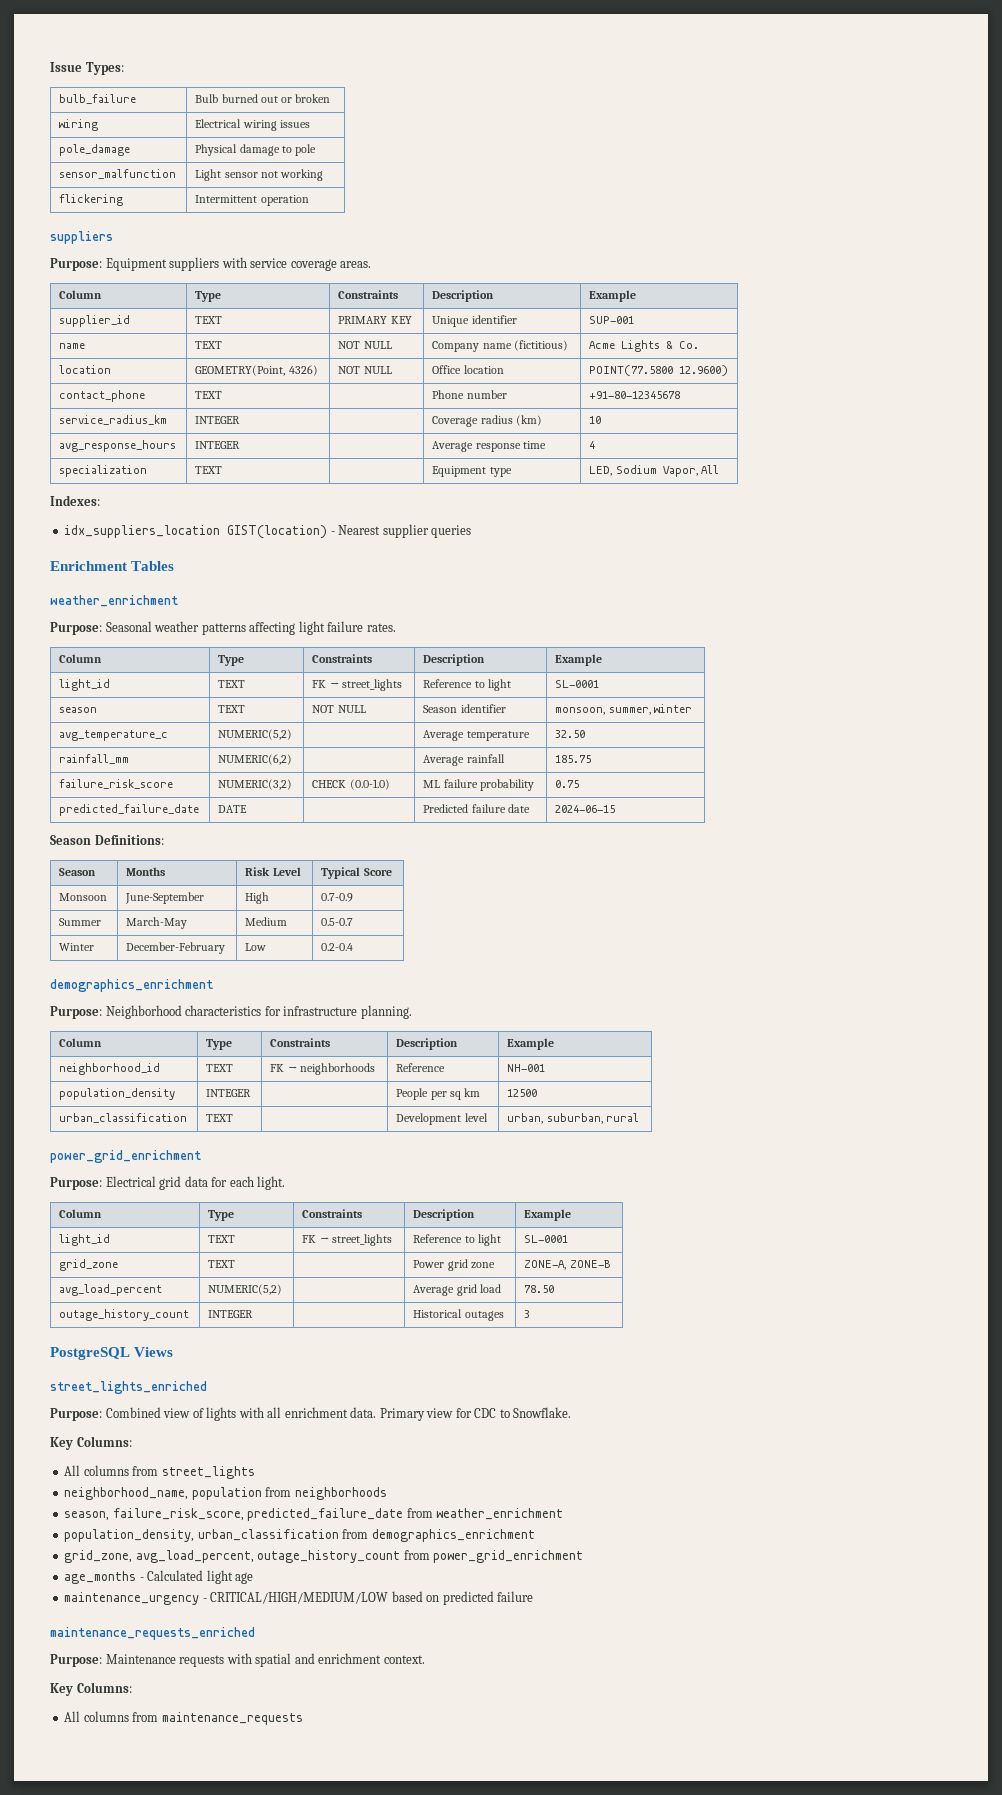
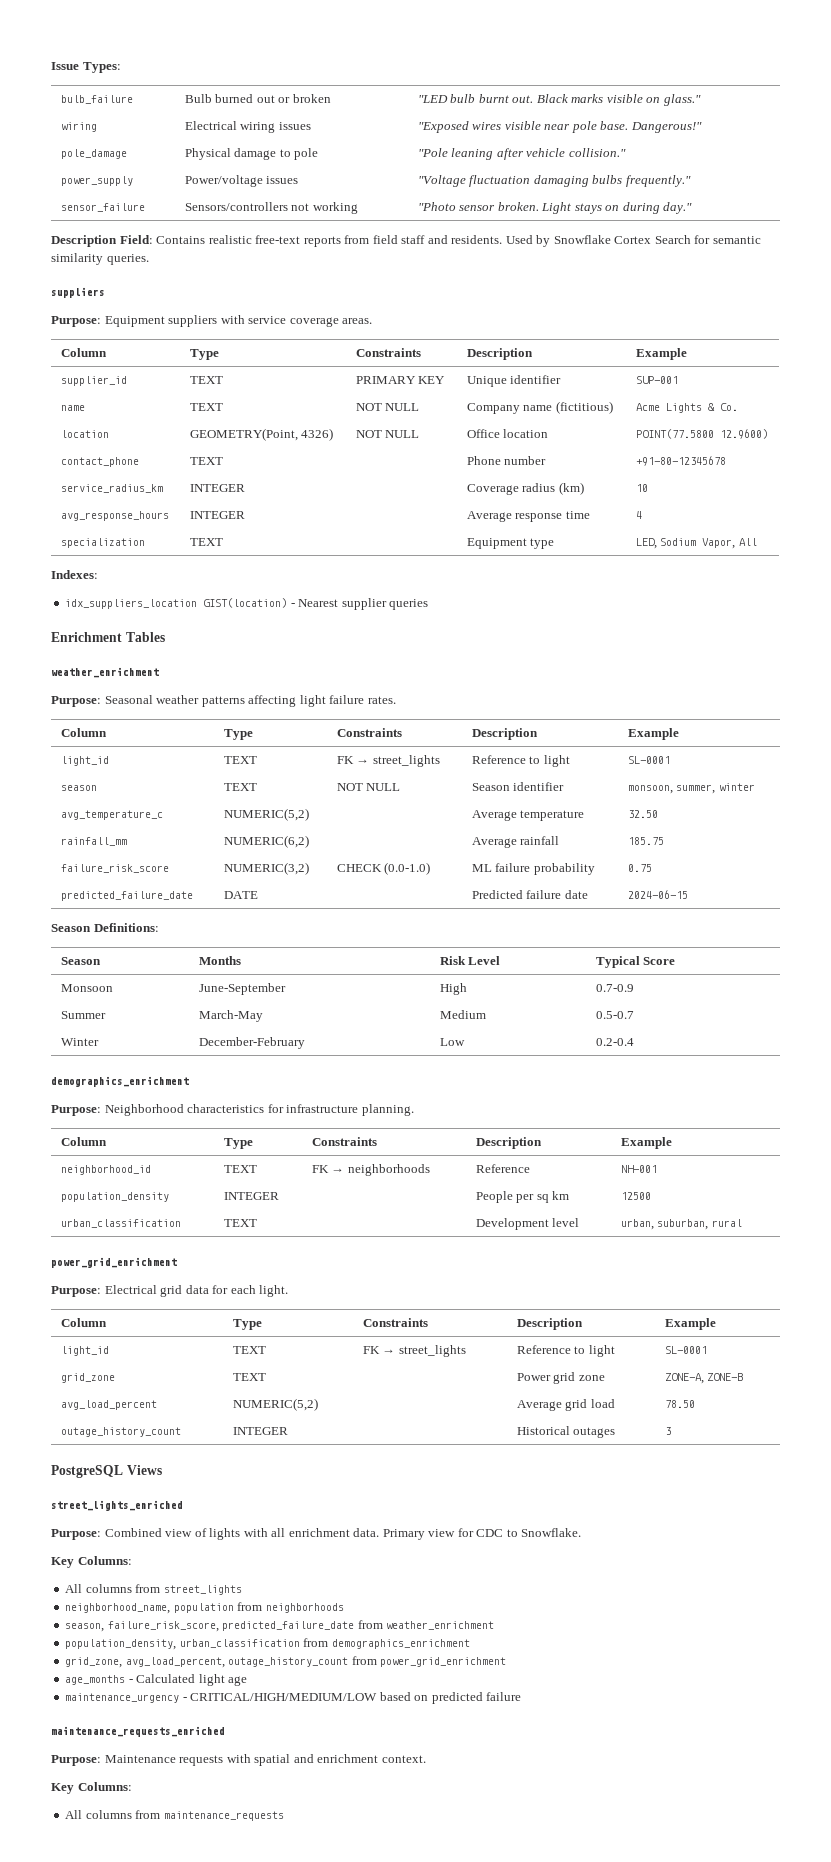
[59,119,99,131] [195,119,310,131] // wiring | Electrical wiring issues -> [417,94,701,106] [60,122,97,132] [184,121,311,133] [417,121,702,133] | "LED bulb burnt out. Black marks visible on glass." // wiring | Electrical wiring issues | "Exposed wires visible near pole base. Dangerous!"
[59,169,177,179] [195,169,323,181] [59,194,124,206] [195,195,309,206] // sensor_malfunction | Light sensor not working // flickering | Intermittent operation -> [417,148,626,160] [60,176,133,186] [184,175,299,187] [417,175,691,187] [60,203,145,212] [184,202,358,214] [417,202,693,214] [51,235,761,247] [51,253,149,265] | "Pole leaning after vehicle collision." // power_supply | Power/voltage issues | "Voltage fluctuation damaging bulbs frequently." // sensor_failure | Sensors/controllers not working | "Photo sensor broken. Light stays on during day." // Description Field: Contains realistic free-text reports from field staff and residents. Used by Snowflake Cortex Search for semantic similarity queries.

